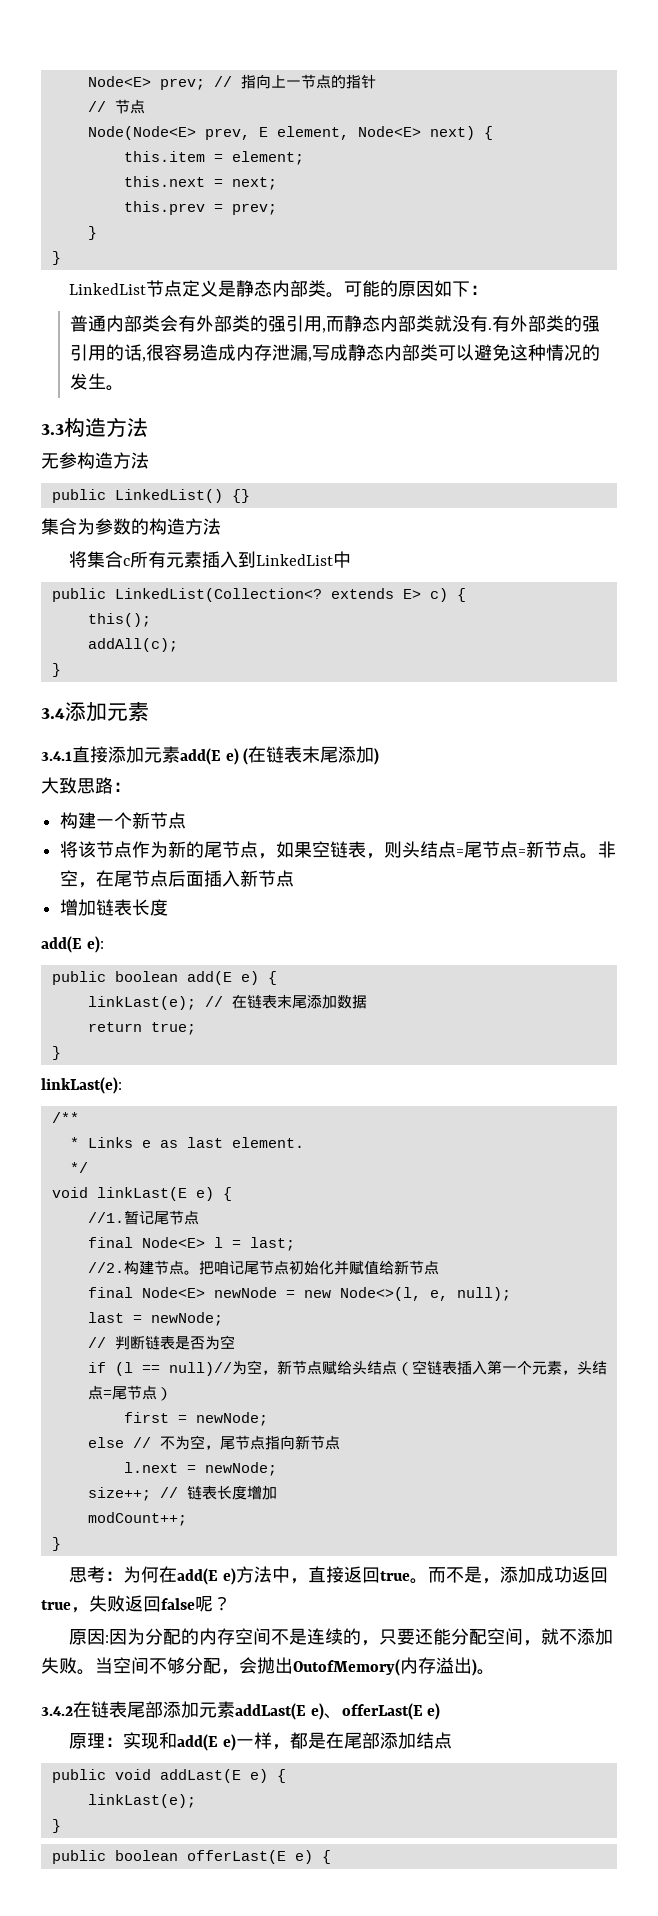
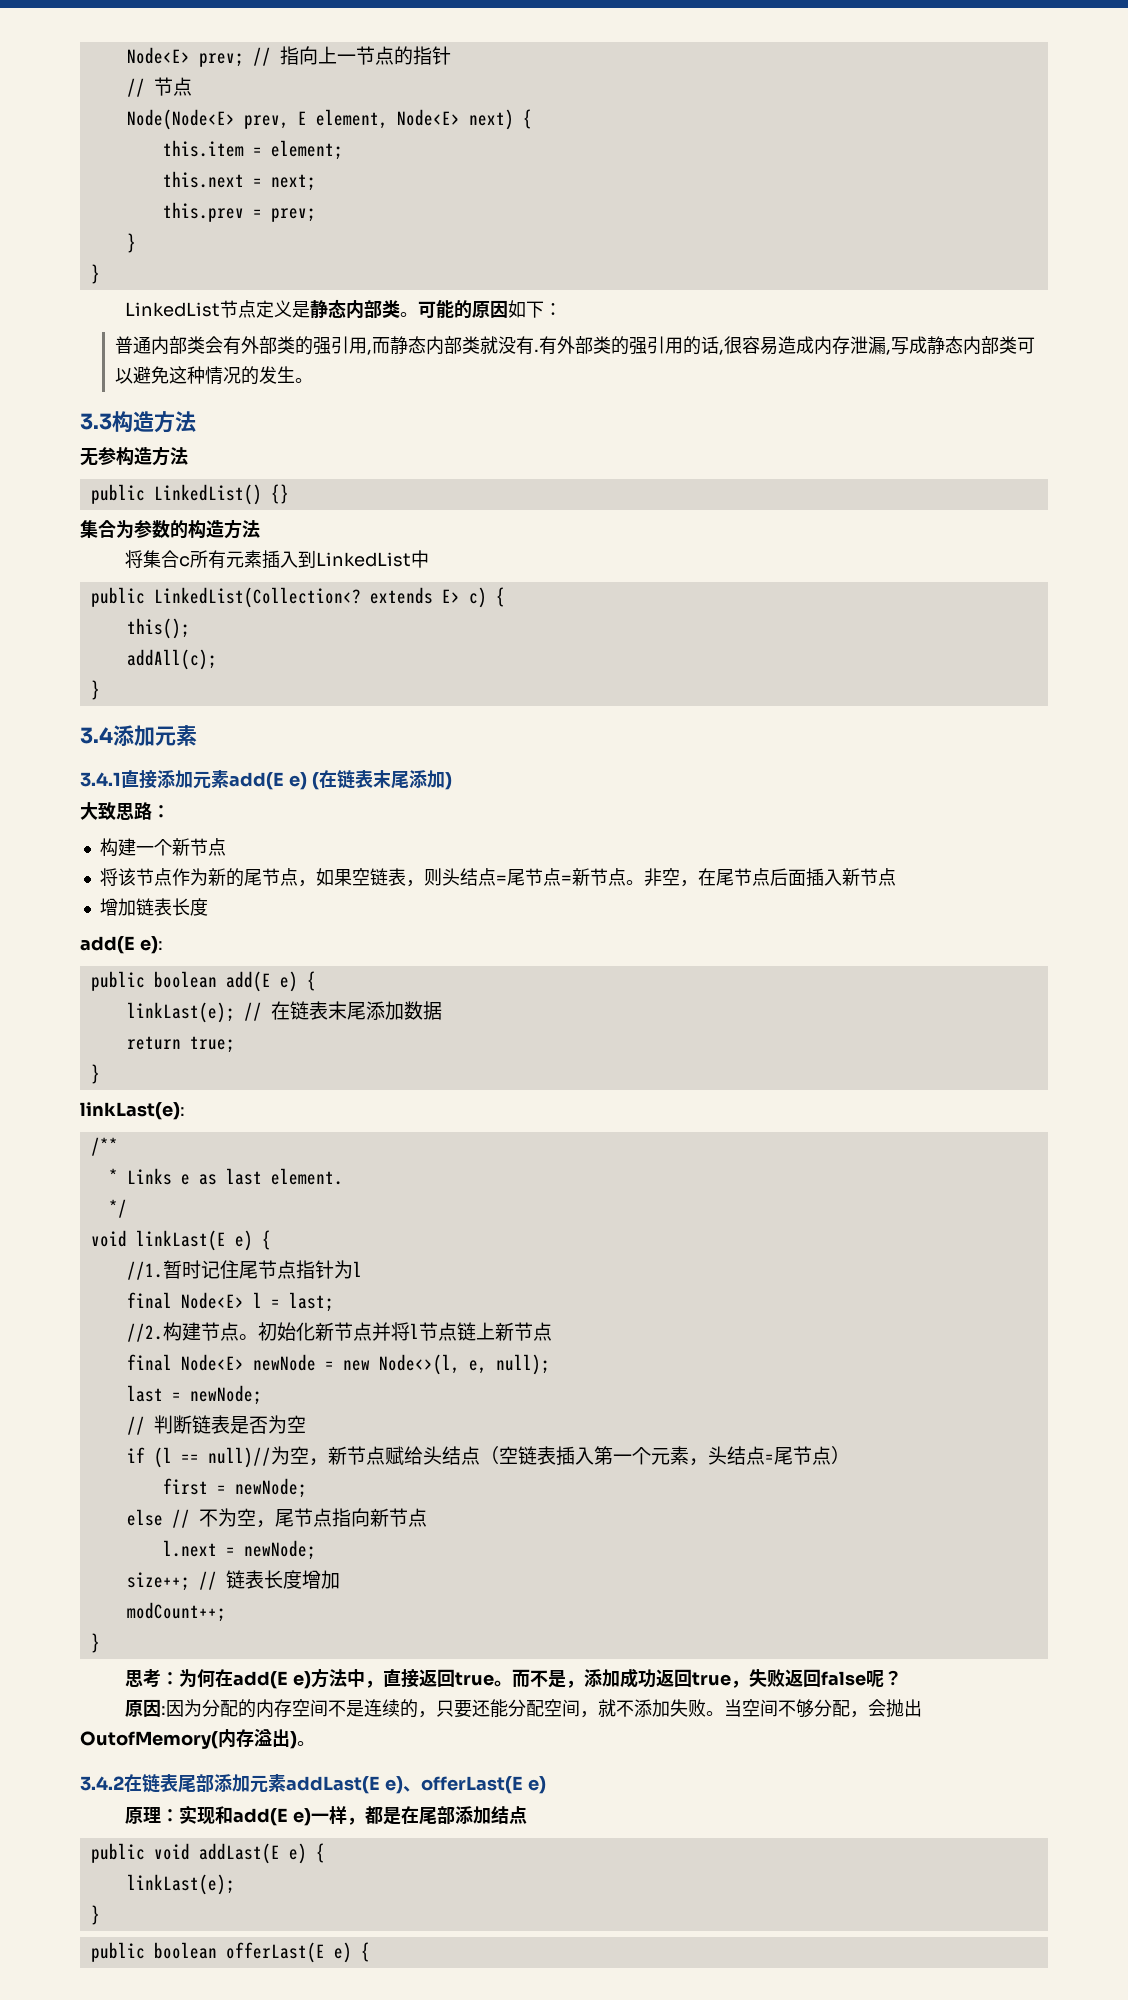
[138,1210,199,1225] 记尾节点 -> [181,1260,362,1279] 时记住尾节点指针为l
[198,1260,394,1275] 把咱记尾节点初始化并赋值给 -> [257,1322,495,1341] 初始化新节点并将l节点链上

